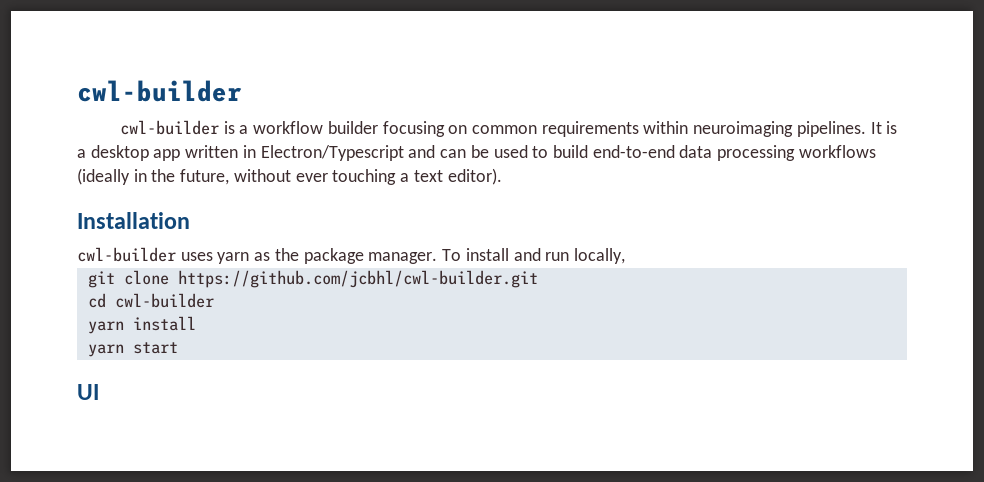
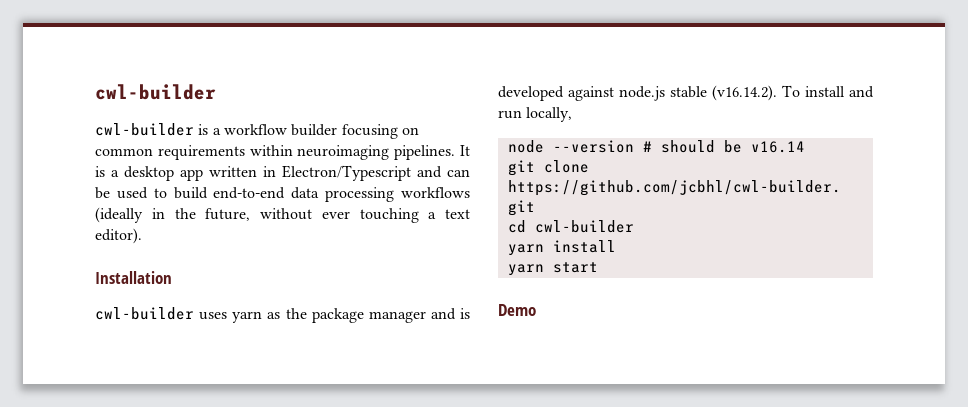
[368,252,438,264] manager. -> [368,308,470,323] [498,85,777,101] manager and is developed against node.js stable (v16.14.2).
(625, 256) none -> [507,140,805,153] // node --version # should be v16.14
[77,384,99,400] UI -> [498,304,536,316] Demo

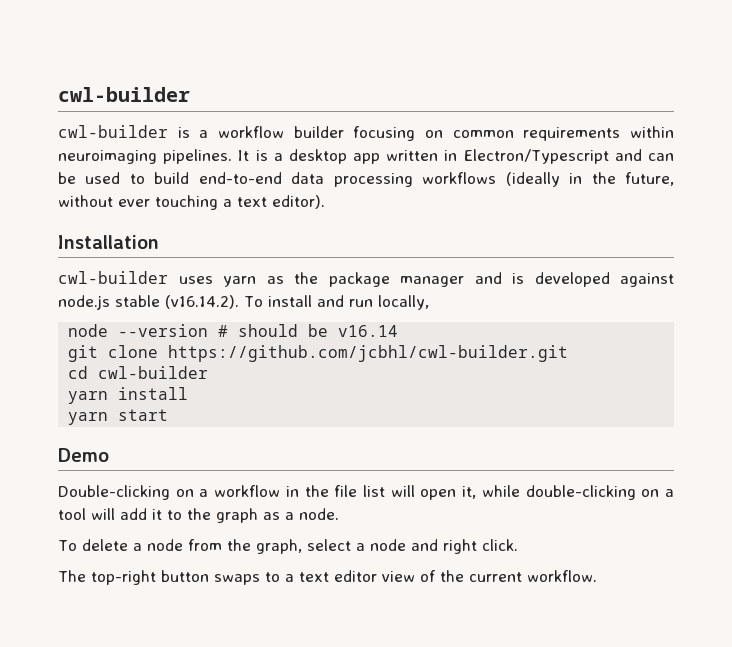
(536, 310) none -> [58,485,674,500] [58,508,339,523] [58,539,518,554] [58,570,597,585] // Double-clicking on a workflow in the file list will open it, while double-clicking on a tool will add it to the graph as a node. // To delete a node from the graph, select a node and right click. // The top-right button swaps to a text editor view of the current workflow.

